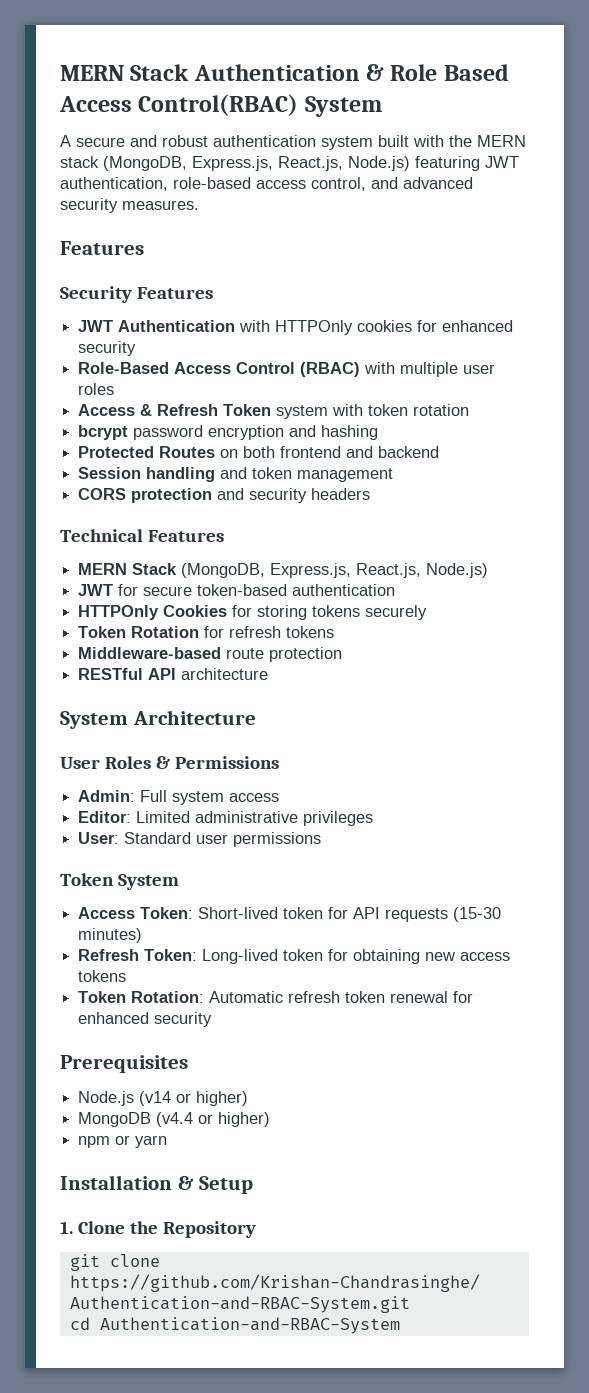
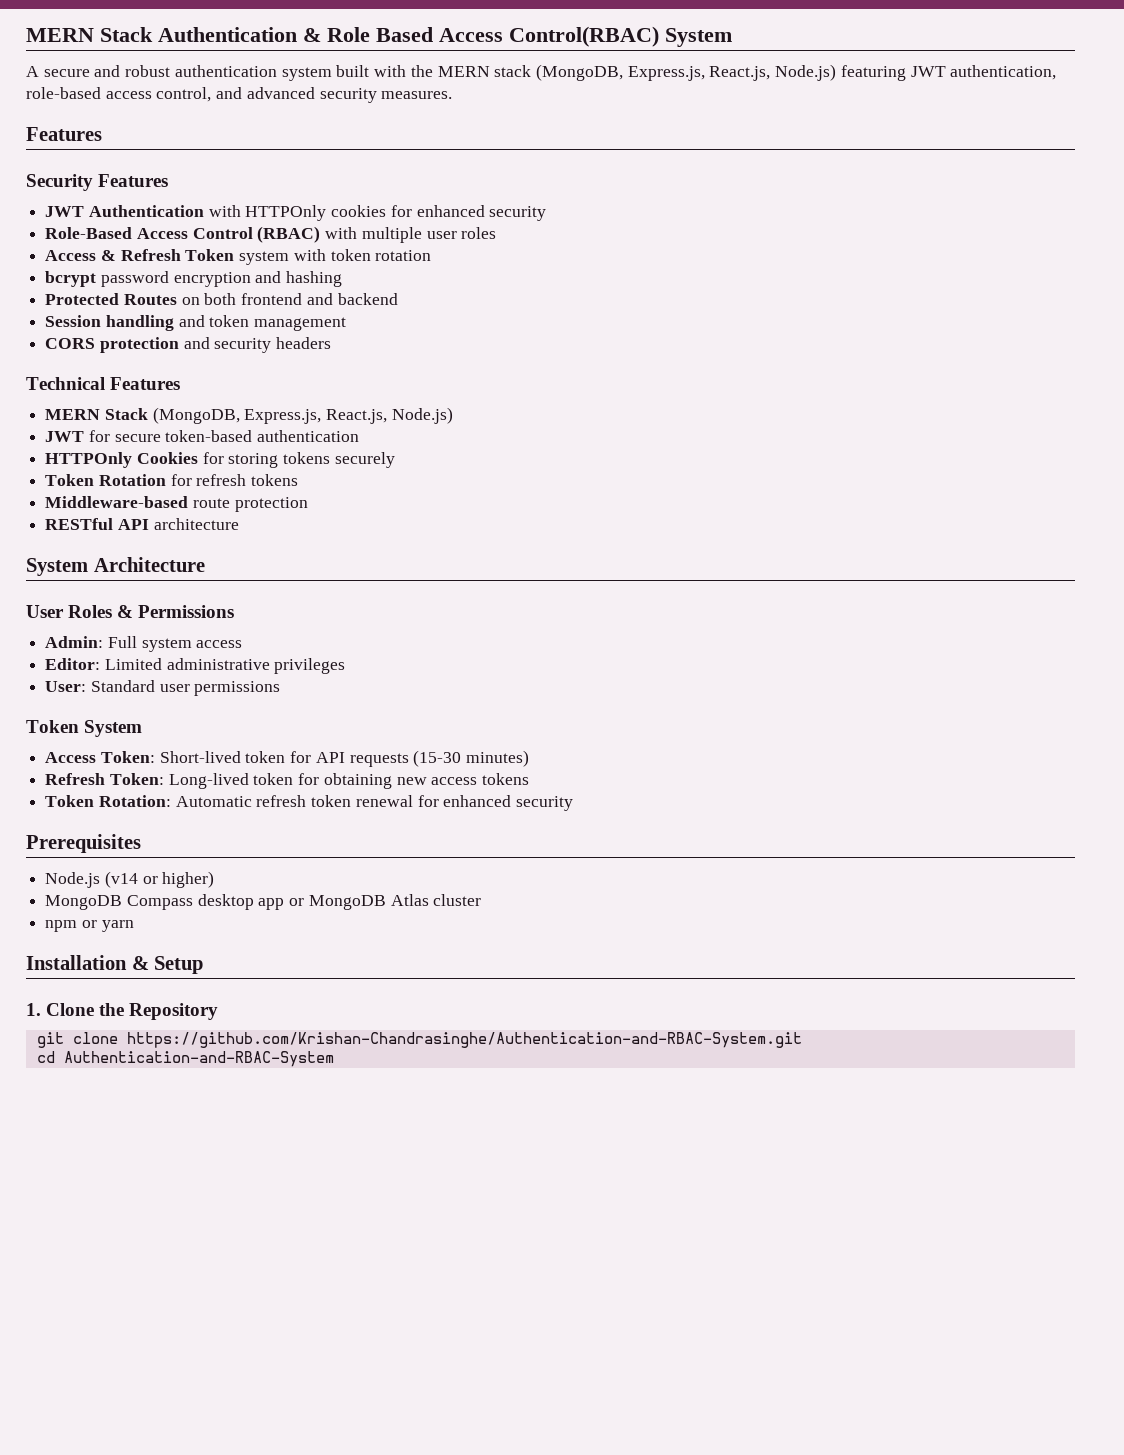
[156,1112,271,1127] (v4.4 or higher) -> [126,894,482,910] Compass desktop app or MongoDB Atlas cluster

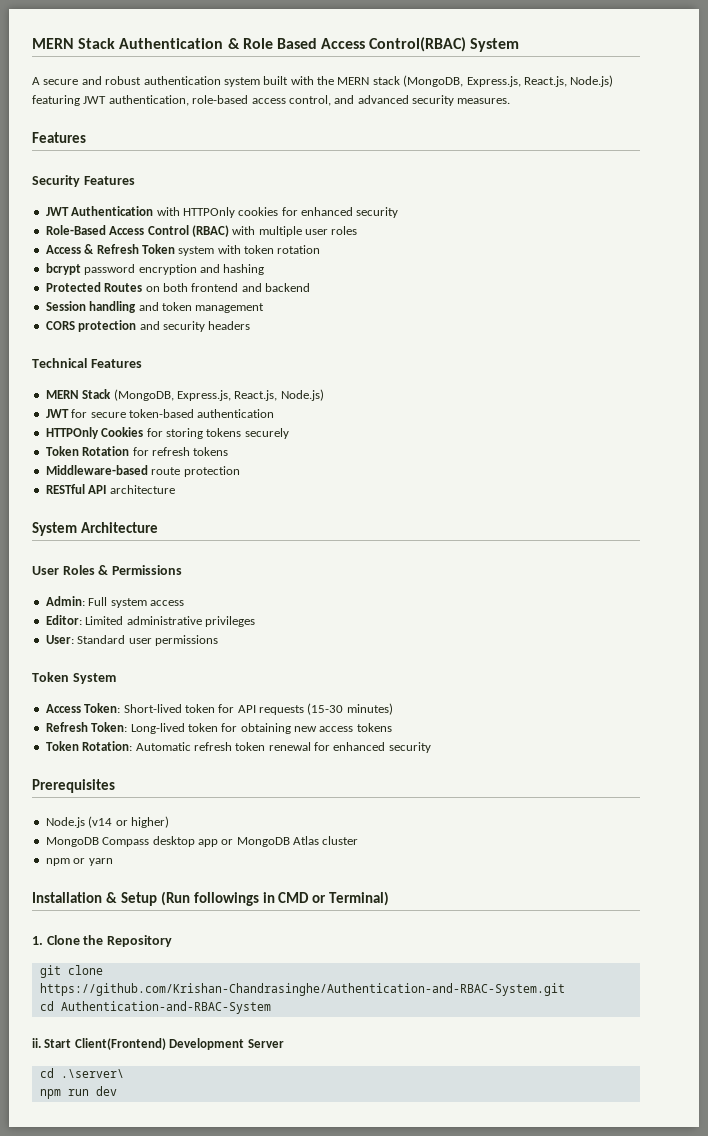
(204, 965) none -> [160,891,390,906] (Run followings in CMD or Terminal)
(334, 1059) none -> [32,1038,284,1050] [39,1068,124,1078] [39,1086,117,1099] // ii. Start Client(Frontend) Development Server // cd .\server\ // npm run dev

